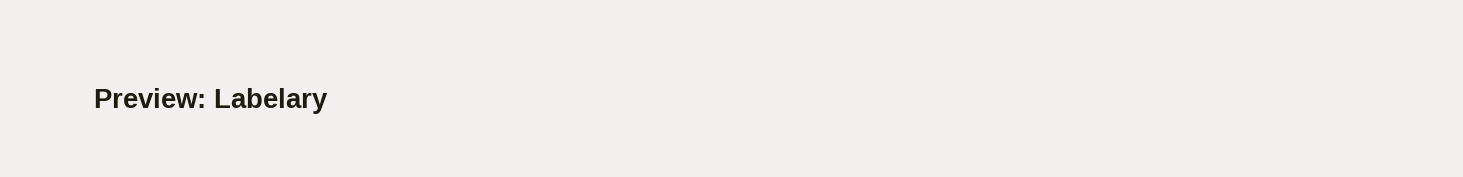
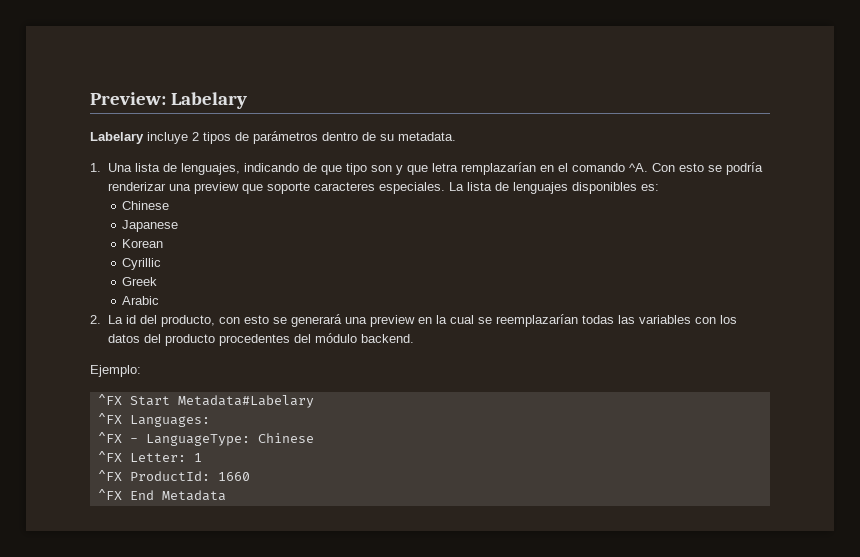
(328, 101) none -> [90,131,456,144] [90,162,763,175] [107,182,659,194] [122,201,170,210] [122,220,179,232] [122,239,164,248] [122,258,162,270] [122,277,158,286] [122,296,160,305] [90,314,737,327] [107,333,414,346] [90,365,141,377] [97,394,314,408] [97,413,210,427] [97,432,314,446] [97,451,202,462] [97,470,250,481] [97,489,226,501] // Labelary incluye 2 tipos de parámetros dentro de su metadata. // 1. Una lista de lenguajes, indicando de que tipo son y que letra remplazarían en el comando ^A. Con esto se podría renderizar una preview que soporte caracteres especiales. La lista de lenguajes disponibles es: // Chinese // Japanese // Korean // Cyrillic // Greek // Arabic // 2. La id del producto, con esto se generará una preview en la cual se reemplazarían todas las variables con los datos del producto procedentes del módulo backend. // Ejemplo: // ^FX Start Metadata#Labelary // ^FX Languages: // ^FX - LanguageType: Chinese // ^FX Letter: 1 // ^FX ProductId: 1660 // ^FX End Metadata

